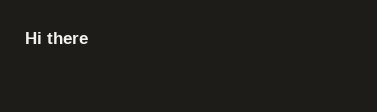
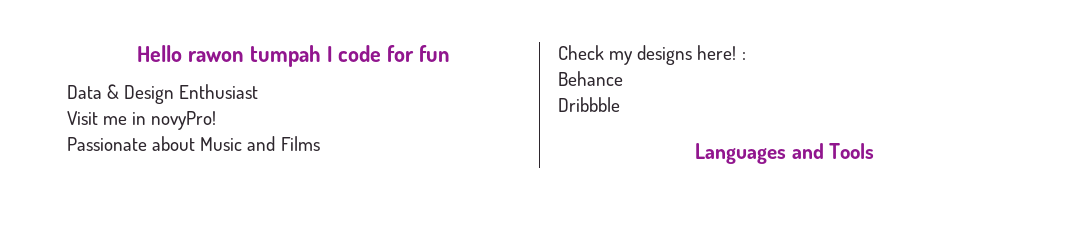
[25,32,88,44] Hi there -> [136,45,451,67] [67,84,259,104] [67,111,217,130] [67,136,320,151] [558,45,746,65] [558,71,623,86] [558,97,620,112] [694,143,875,164] Hello rawon tumpah I code for fun // Data & Design Enthusiast // Visit me in novyPro! // Passionate about Music and Films // Check my designs here! : // Behance // Dribbble // Languages and Tools

